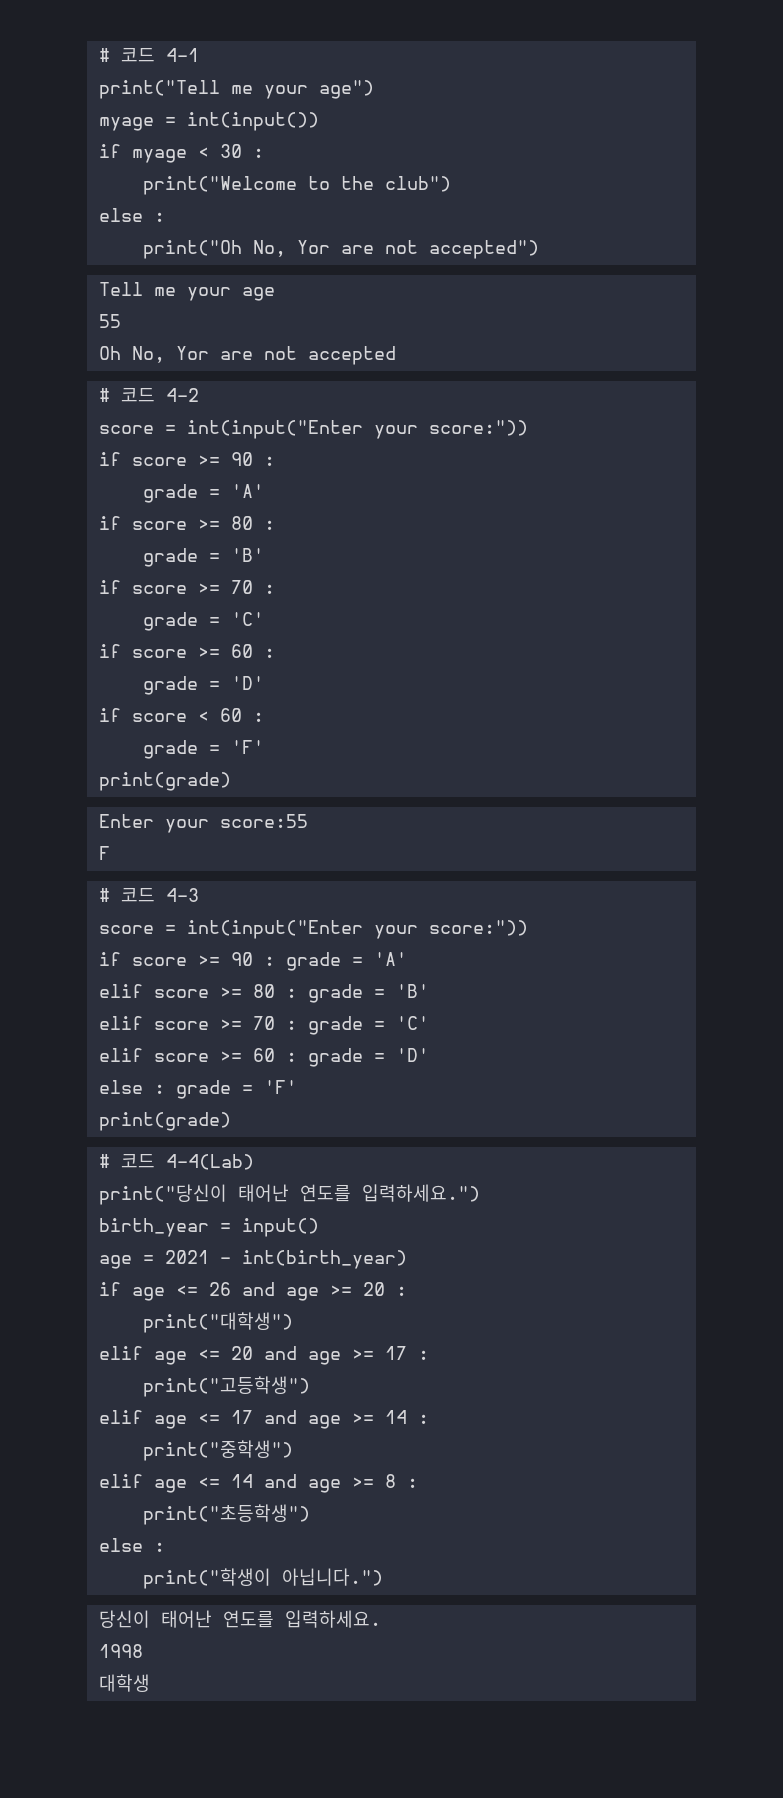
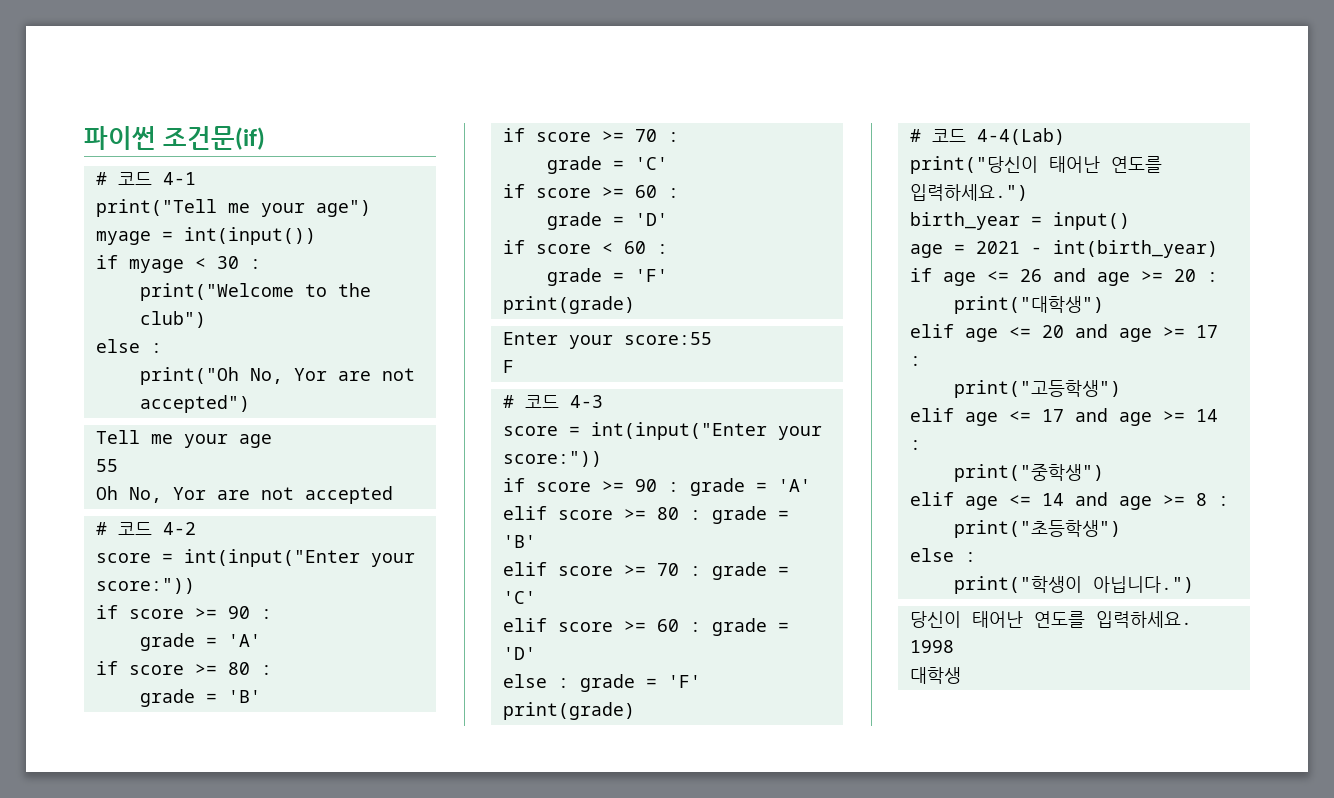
(99, 55) none -> [84,126,265,150] 파이썬 조건문(if) //

